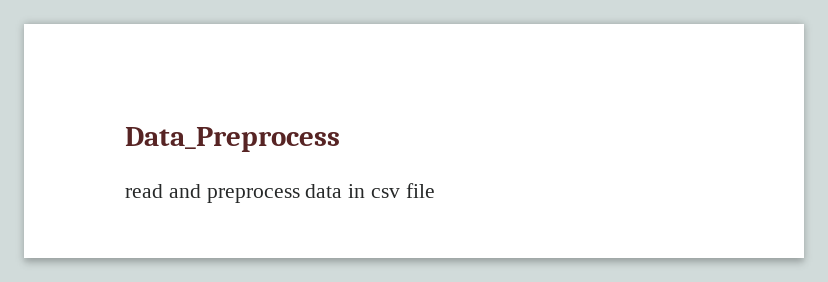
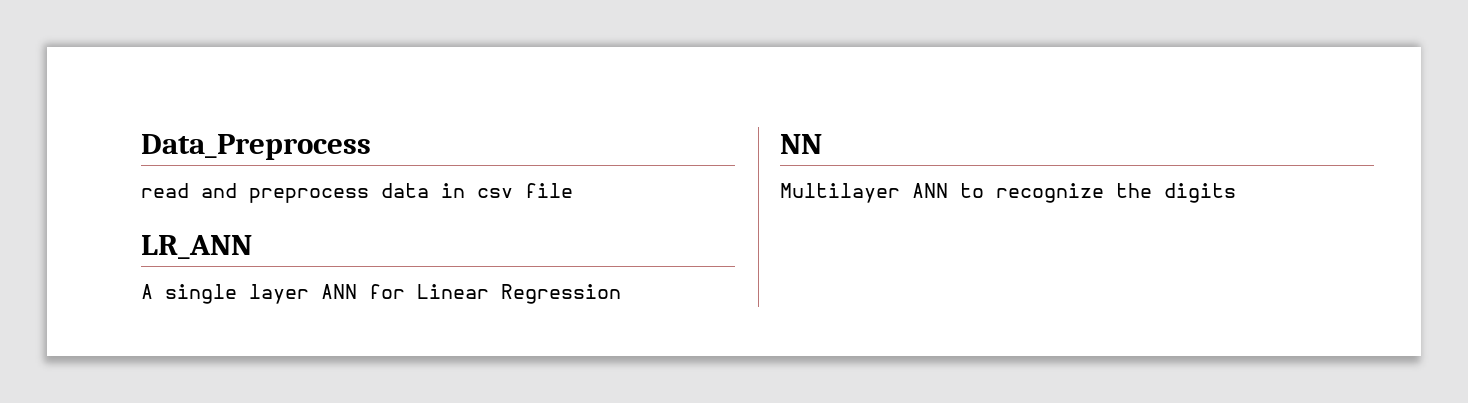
(435, 190) none -> [141,235,252,259] [141,284,621,304] [780,134,822,154] [780,183,1236,203] // LR_ANN // A single layer ANN for Linear Regression // NN // Multilayer ANN to recognize the digits

